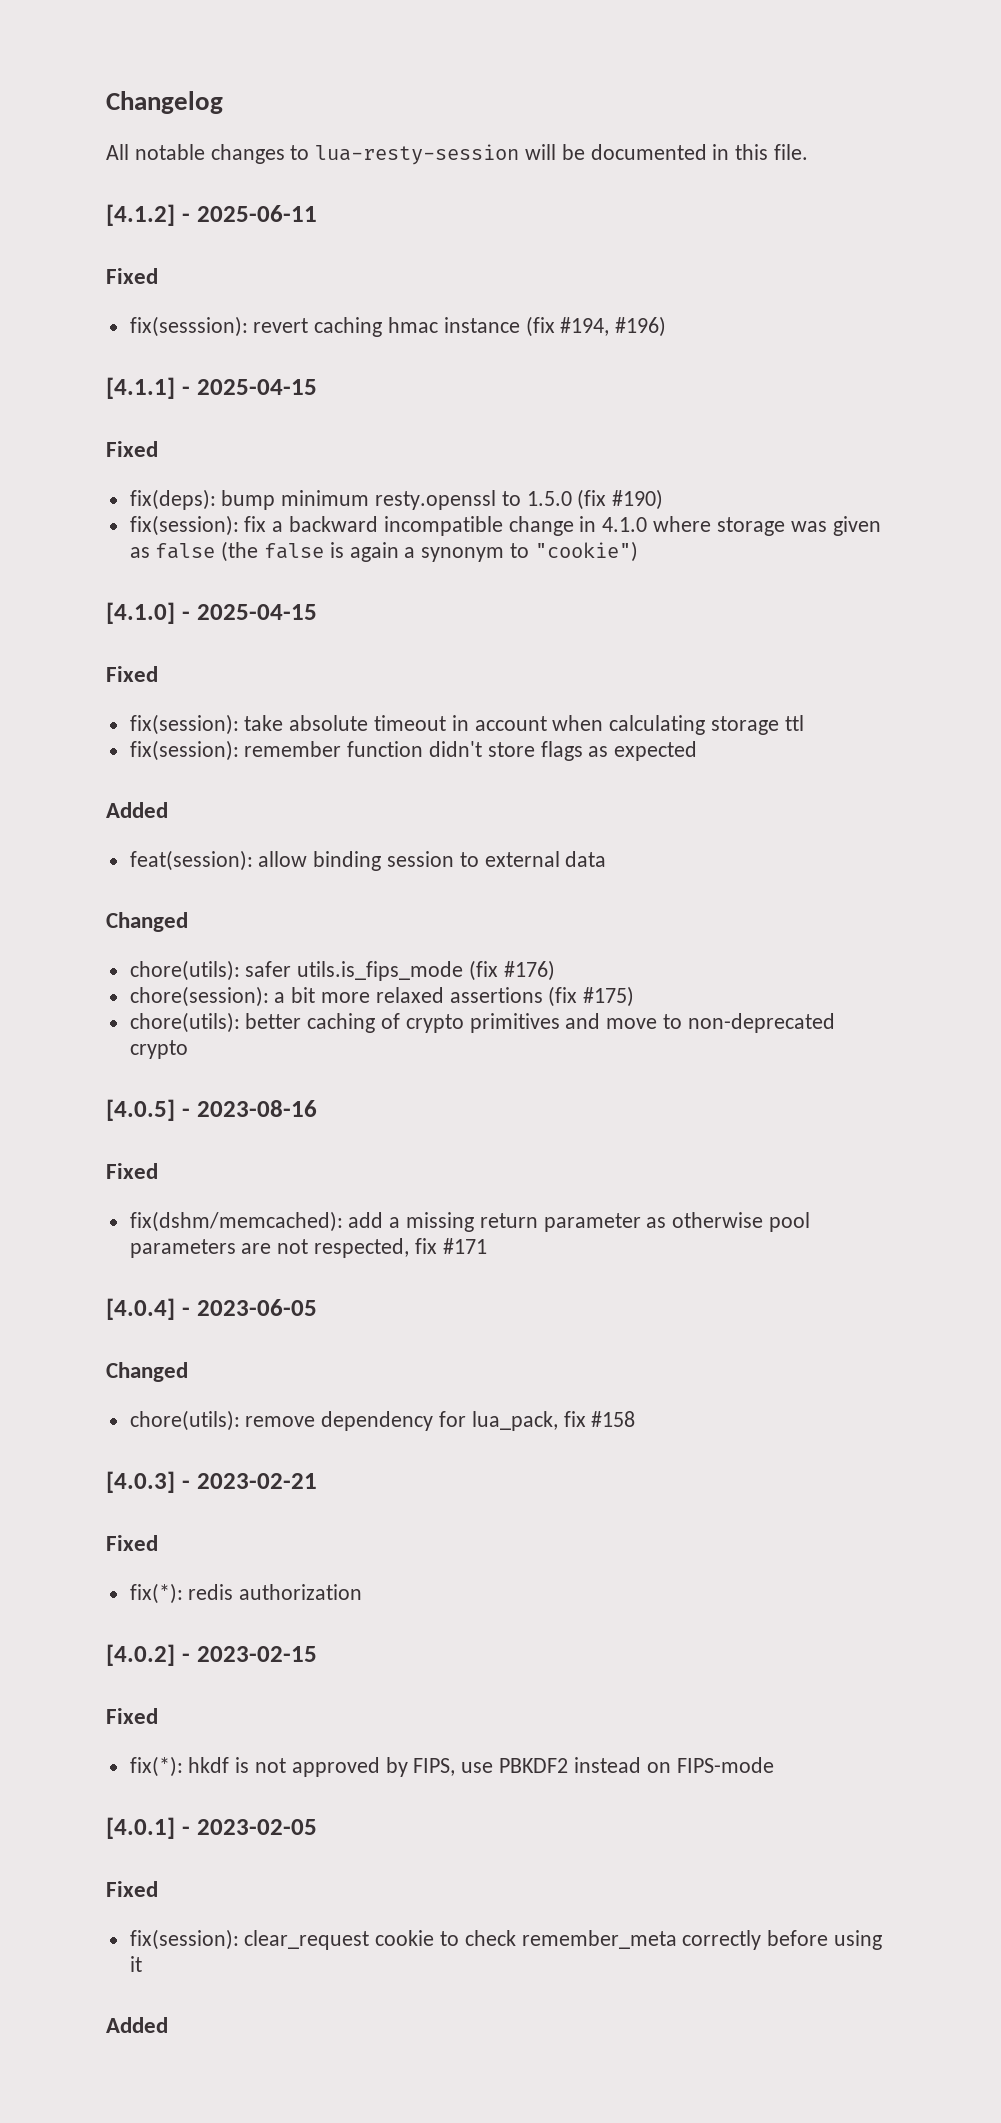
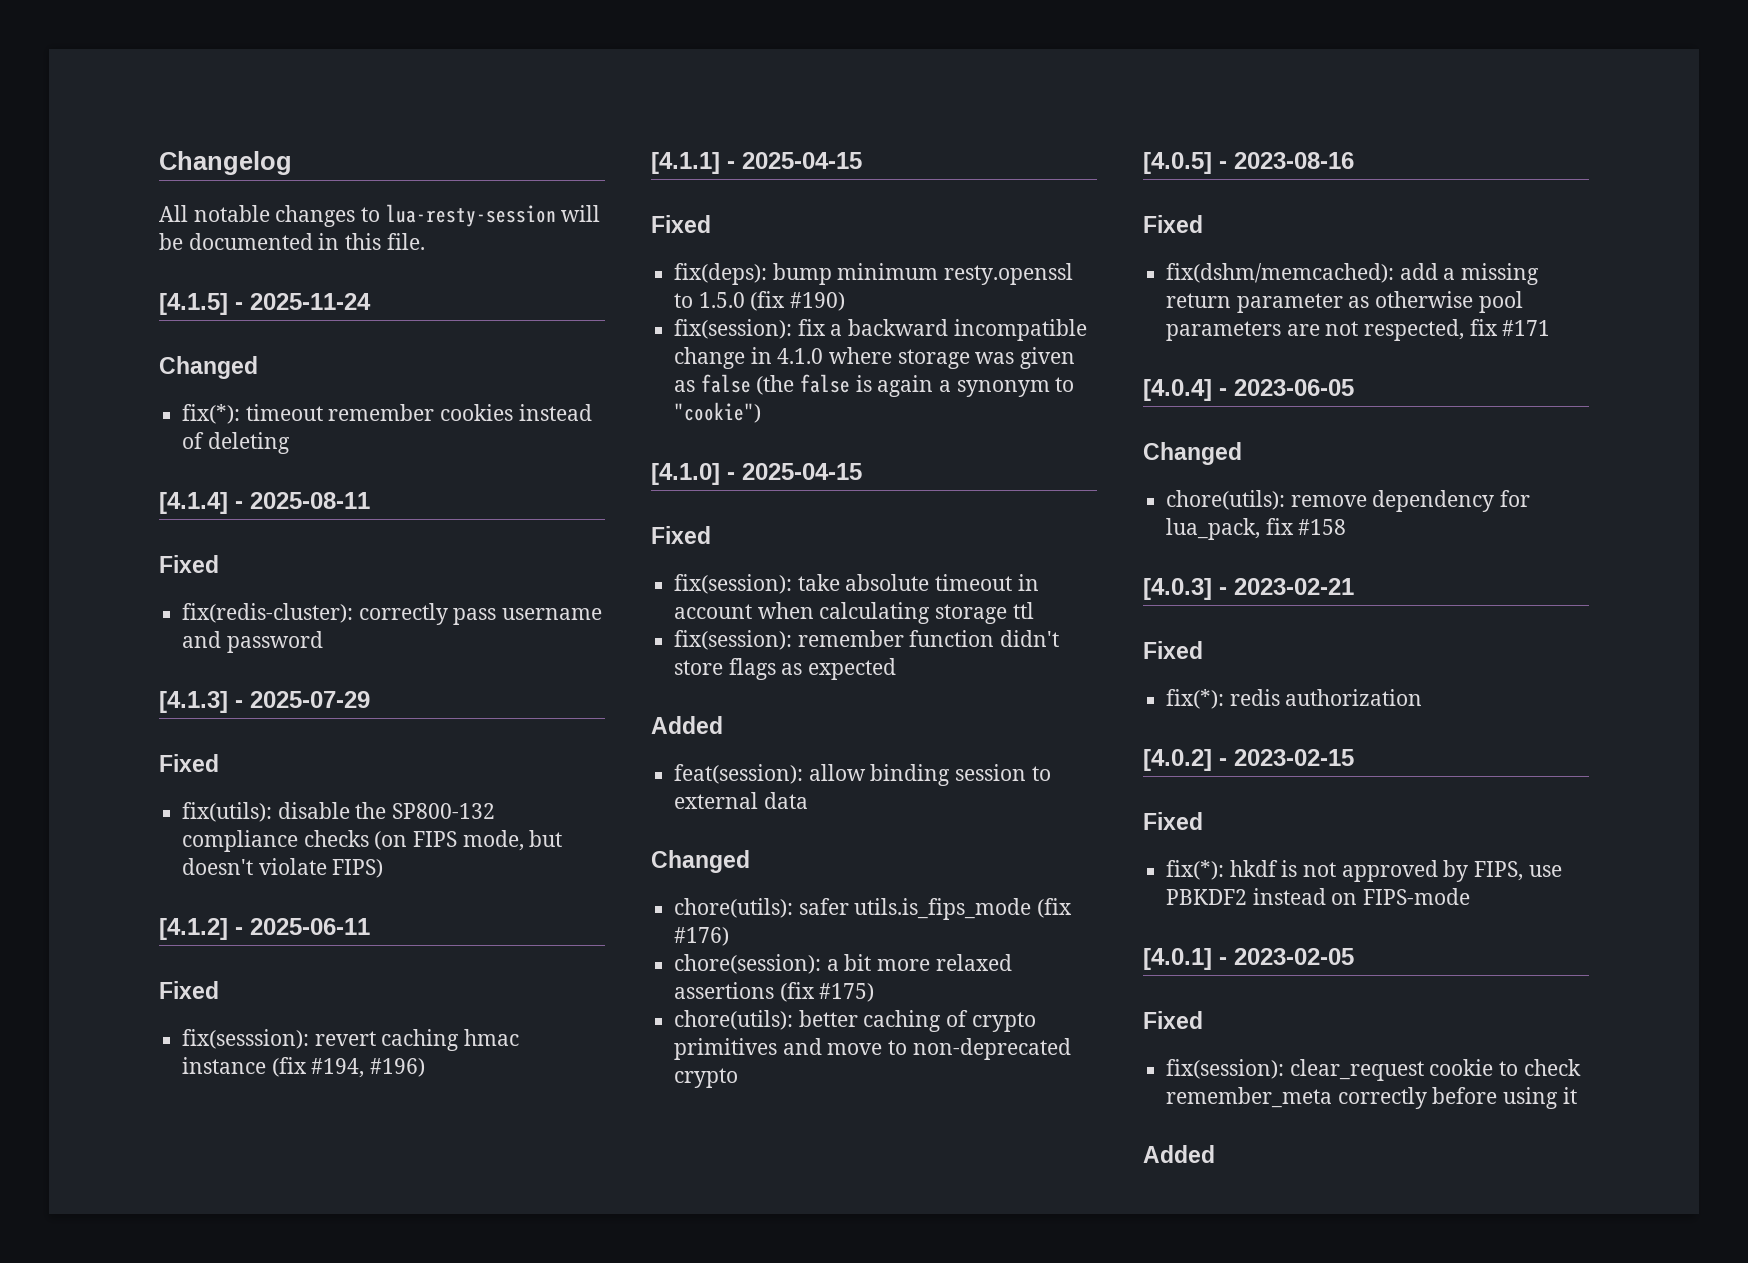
(809, 152) none -> [159,293,371,315] [159,356,258,379] [182,404,592,424] [182,432,290,454] [159,492,370,514] [159,555,219,573] [182,603,603,625] [182,631,323,653] [159,691,370,713] [159,754,219,772] [182,802,496,822] [182,830,563,852] [182,858,384,878] // [4.1.5] - 2025-11-24 // Changed // fix(*): timeout remember cookies instead of deleting // [4.1.4] - 2025-08-11 // Fixed // fix(redis-cluster): correctly pass username and password // [4.1.3] - 2025-07-29 // Fixed // fix(utils): disable the SP800-132 compliance checks (on FIPS mode, but doesn't violate FIPS)

